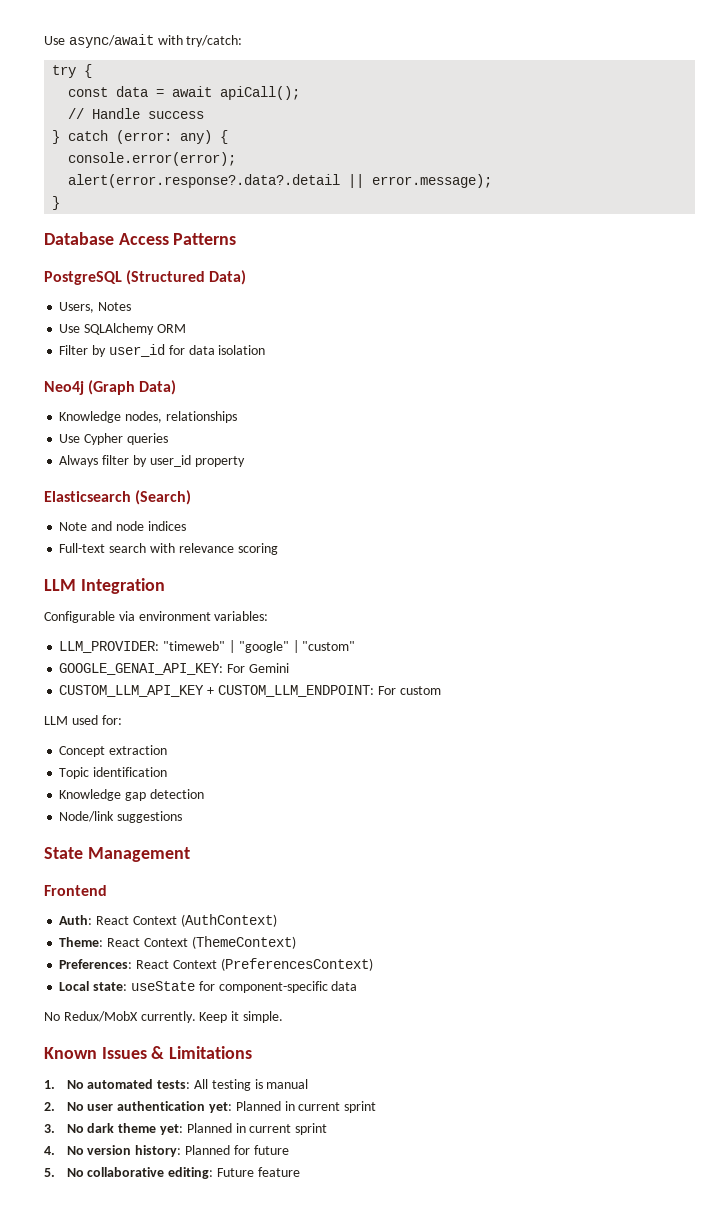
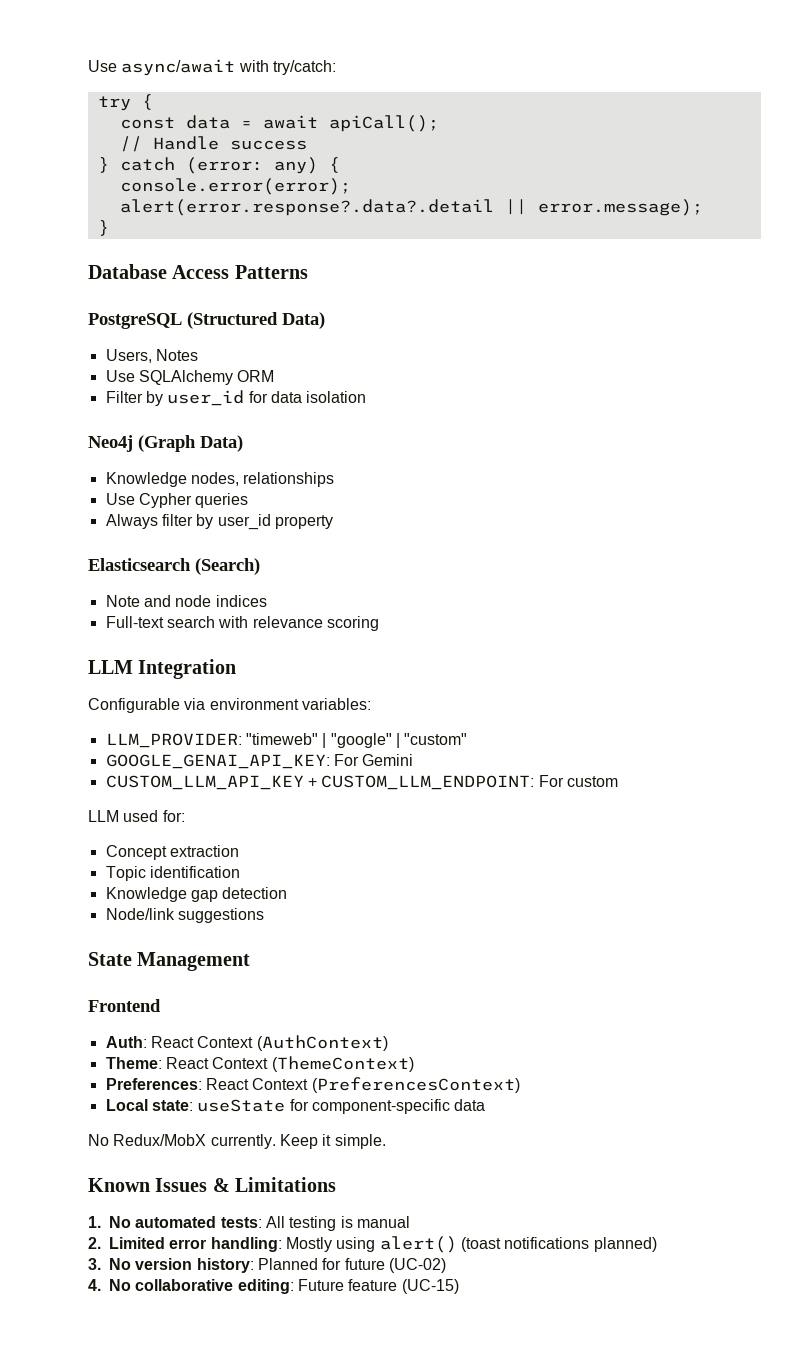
[66,1101,377,1113] [44,1123,328,1135] [44,1146,55,1155] No user authentication yet: Planned in current sprint // 3. No dark theme yet: Planned in current sprint // 4. -> [109,1236,657,1253] [88,1258,101,1270] Limited error handling: Mostly using alert() (toast notifications planned) // 3.
[44,1168,55,1177] // 5. -> [388,1258,446,1273] [88,1279,101,1291] (UC-02) // 4.
(300, 1172) none -> [401,1279,459,1294] (UC-15)

